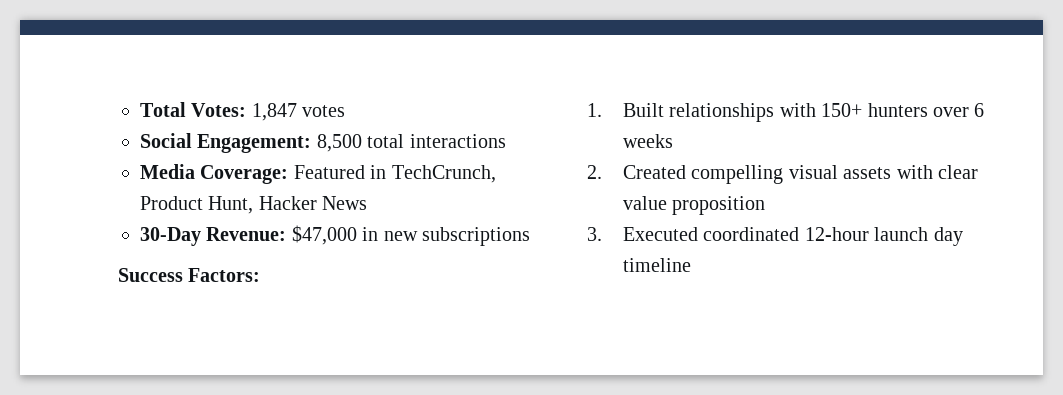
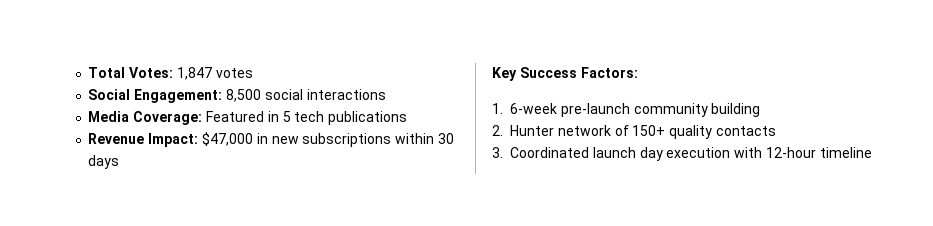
[367,134,405,148] total -> [264,89,303,100] social
[391,165,496,183] [140,196,368,214] [140,227,287,246] TechCrunch, Product Hunt, Hacker News // 30-Day Revenue: -> [282,111,408,125] [88,133,199,147] 5 tech publications // Revenue Impact:
(530, 236) // -> [395,133,454,144] [88,155,120,169] [492,67,517,81] within 30 days // Key
[622,103,985,122] [622,134,673,148] [587,165,978,184] [622,196,766,215] [587,227,963,246] Built relationships with 150+ hunters over 6 weeks // 2. Created compelling visual assets with clear value proposition // 3. Executed coordinated 12-hour launch day -> [510,103,761,117] [492,125,776,139] [492,147,816,161] 6-week pre-launch community building // 2. Hunter network of 150+ quality contacts // 3. Coordinated launch day execution with 12-hour

